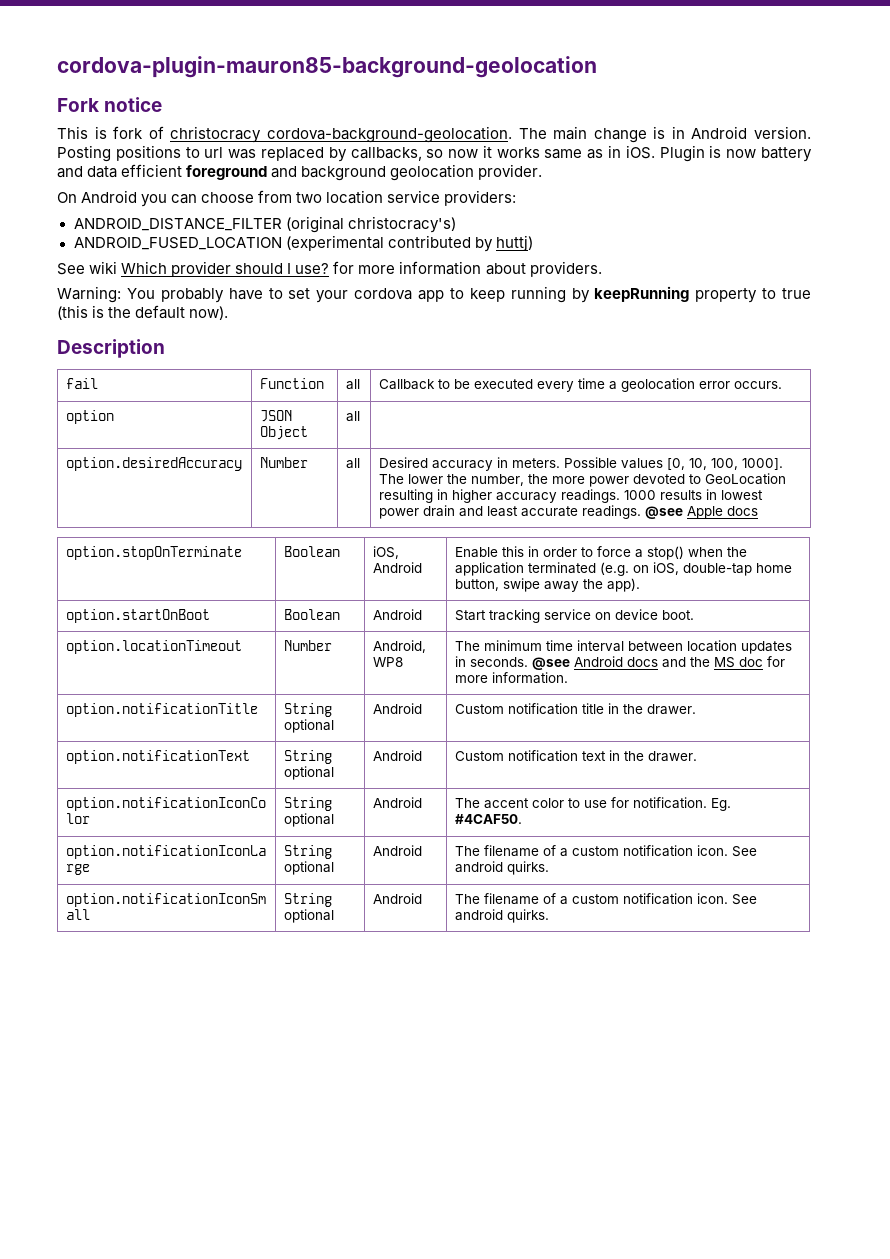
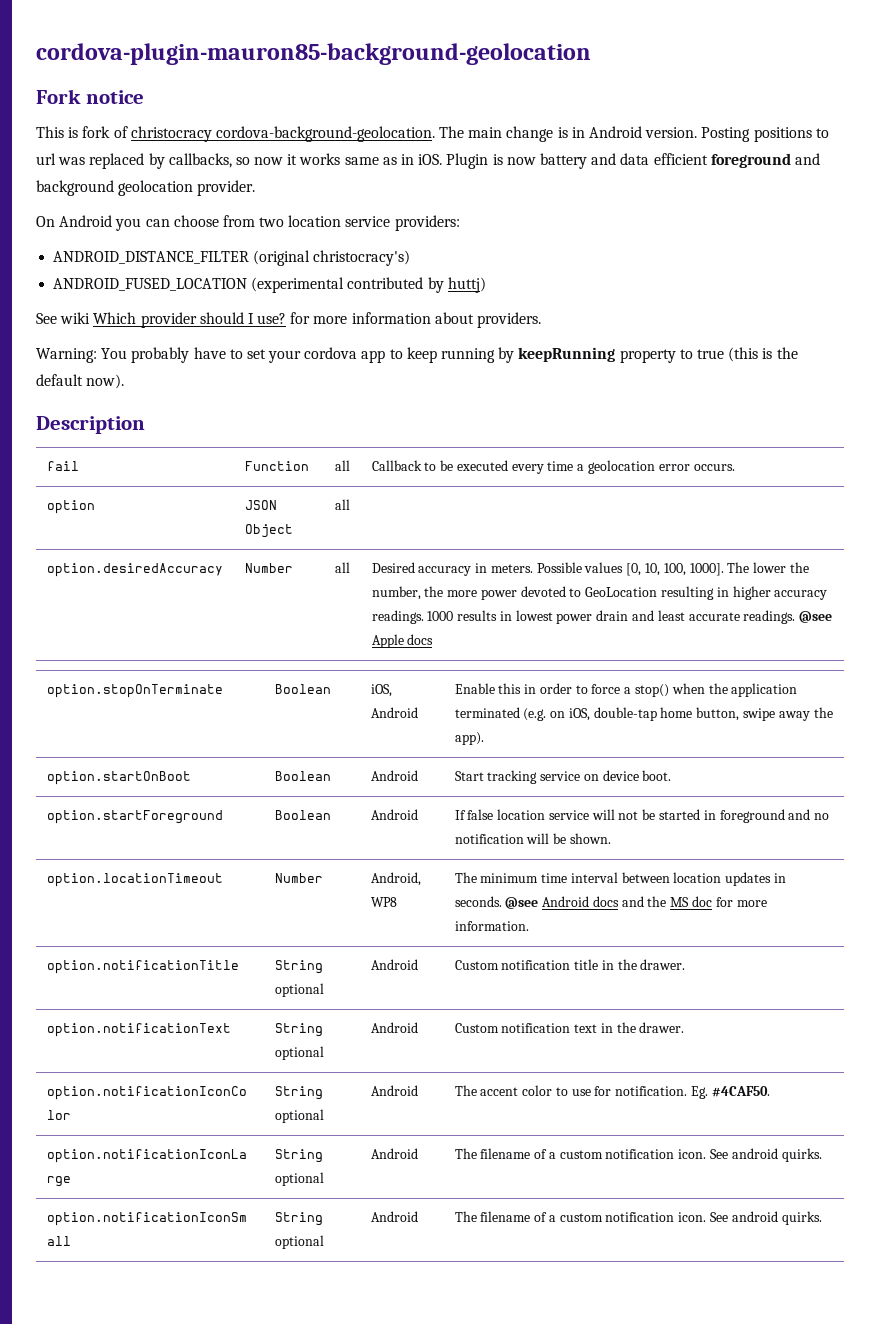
(694, 615) none -> [46,810,223,824] [274,810,331,820] [370,809,418,820] [454,809,830,823] [454,833,611,844] // option.startForeground | Boolean | Android | If false location service will not be started in foreground and no notification will be shown.

